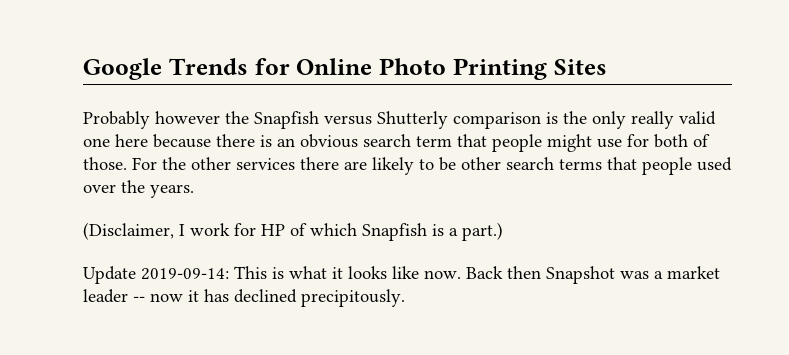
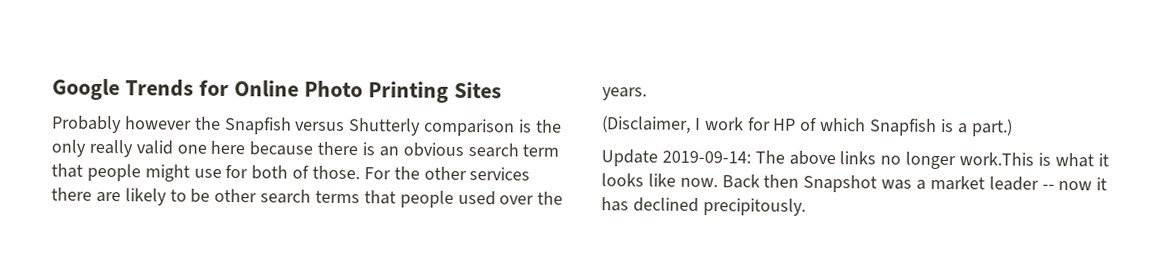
[234,266,267,279] This -> [754,150,1035,170] The above links no longer work.This

